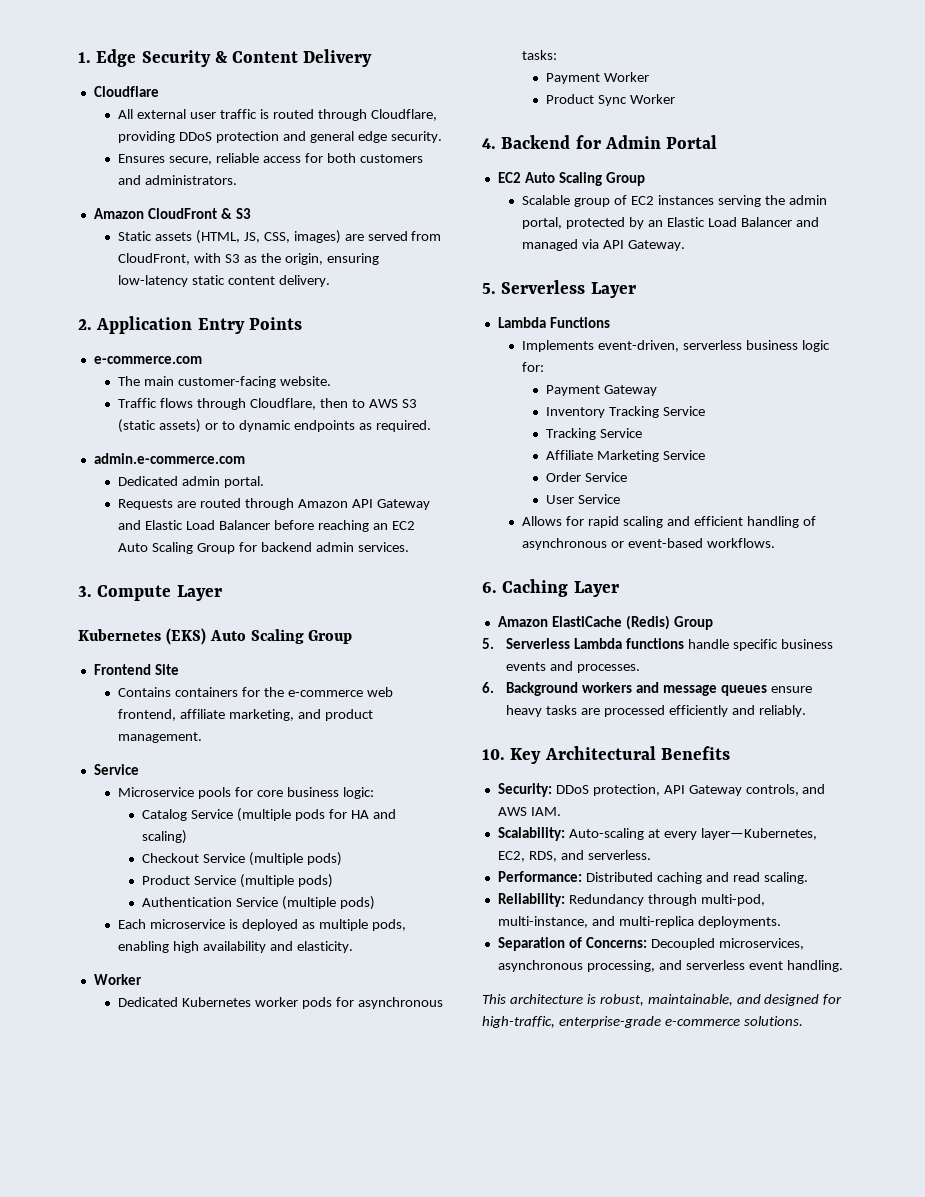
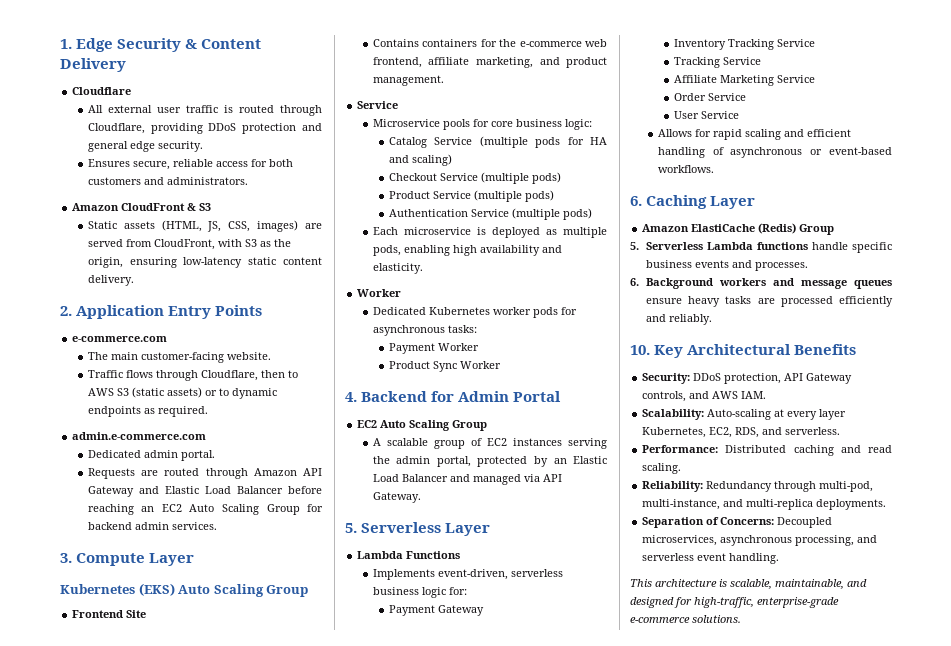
[522,195,571,205] Scalable -> [372,438,428,446] A scalable
[700,828,817,840] layer—Kubernetes, -> [819,409,847,420] [642,427,707,438] layer Kubernetes,
[599,994,644,1006] robust, -> [730,579,772,590] scalable,

